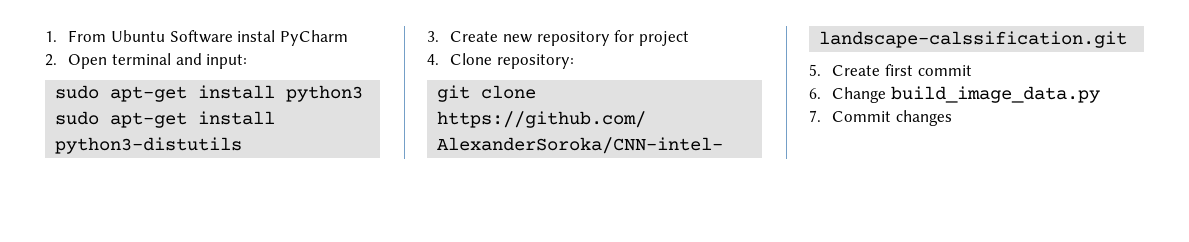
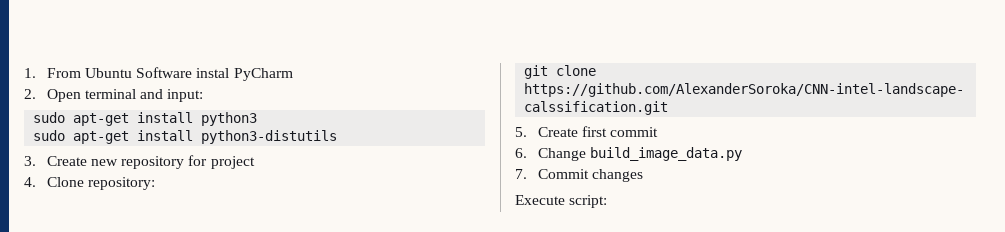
(952, 118) none -> [515,195,608,208] // Execute script:

